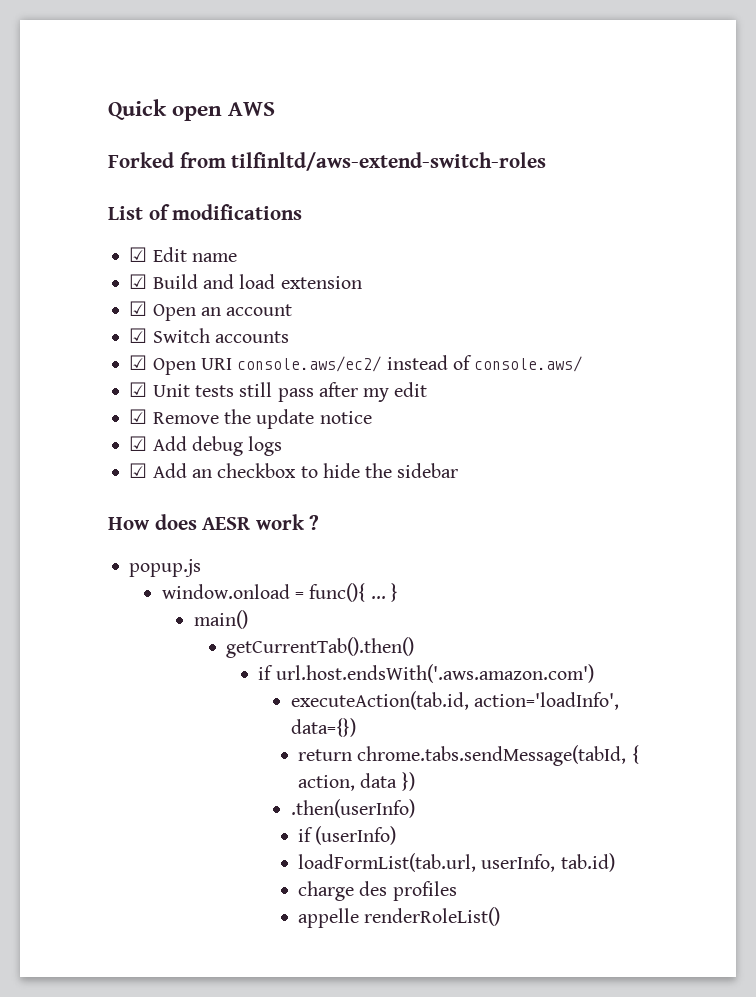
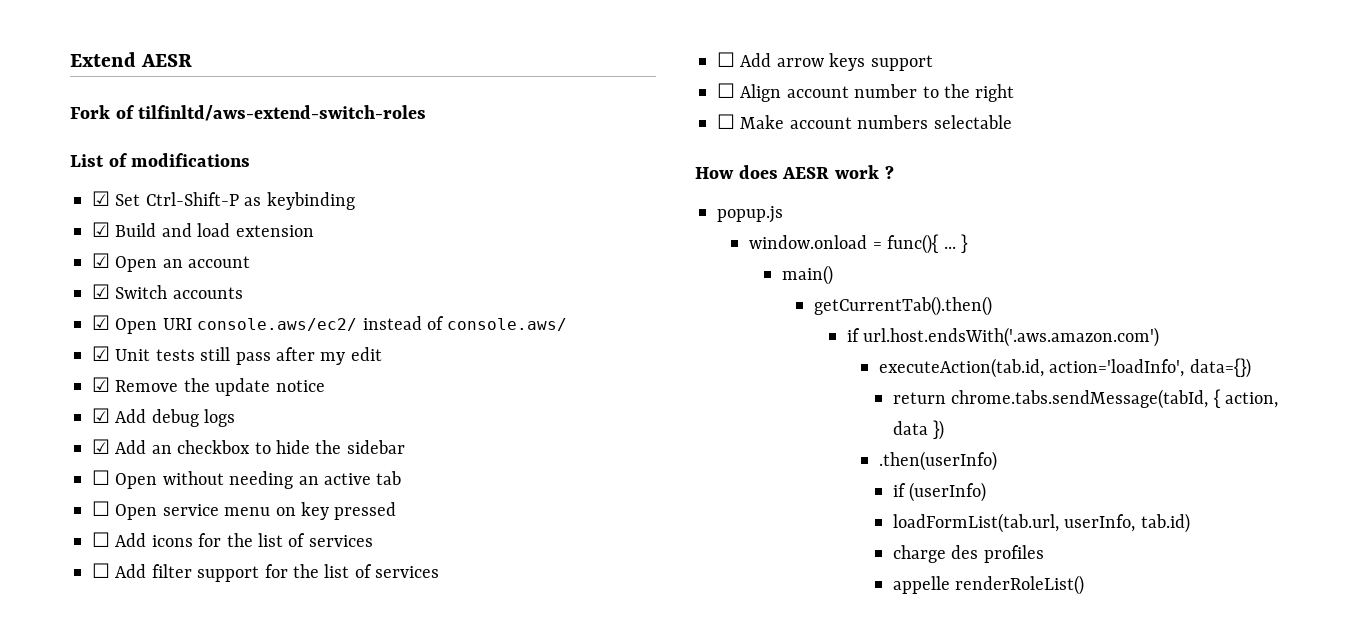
[108,99,276,121] [108,152,226,168] Quick open AWS // Forked from -> [70,52,193,67] [70,105,135,119] Extend AESR // Fork of
[152,247,237,262] Edit name -> [115,192,355,210] Set Ctrl-Shift-P as keybinding
(459, 470) none -> [92,470,402,489] [92,501,397,520] [92,532,373,547] [92,563,440,582] [717,52,933,71] [717,83,1015,102] [717,114,1012,129] // ☐ Open without needing an active tab // ☐ Open service menu on key pressed // ☐ Add icons for the list of services // ☐ Add filter support for the list of services // ☐ Add arrow keys support // ☐ Align account number to the right // ☐ Make account numbers selectable

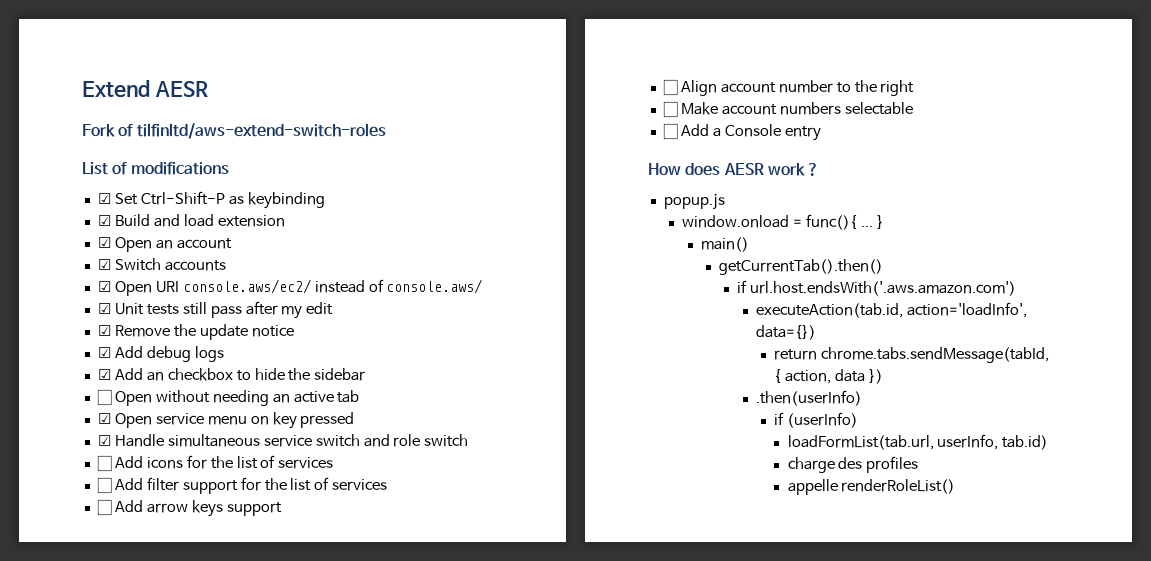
[92,501,110,516] ☐ -> [97,413,111,424] ☑
(397, 511) none -> [97,434,469,447] // ☑ Handle simultaneous service switch and role switch
(1012, 122) none -> [662,123,821,141] // ☐ Add a Console entry

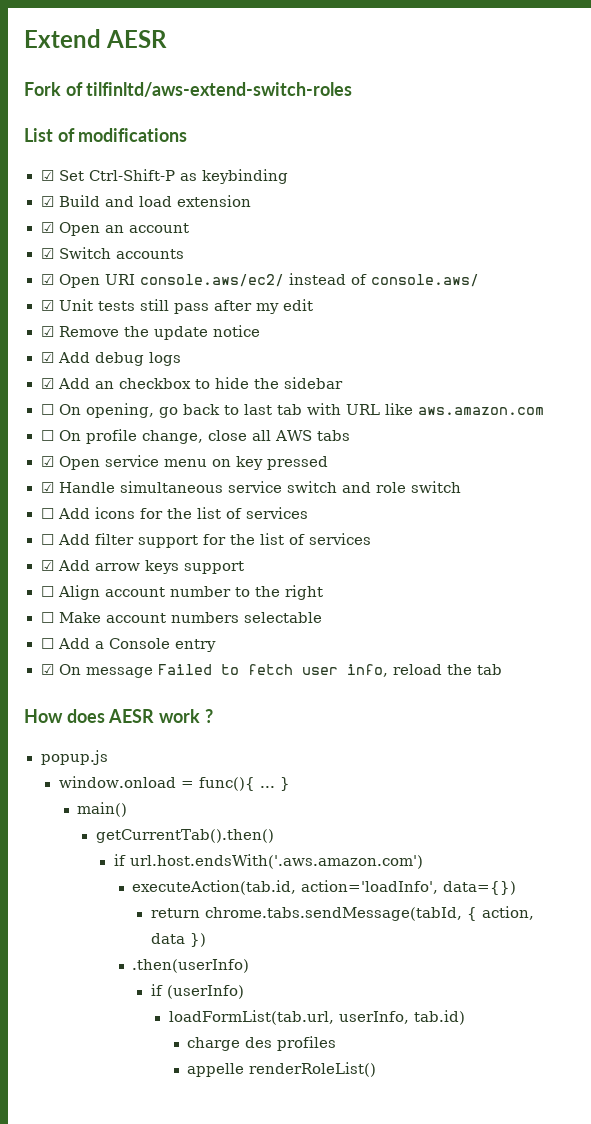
[114,390,360,406] Open without needing an active tab -> [58,403,544,418] [40,429,350,444] On opening, go back to last tab with URL like aws.amazon.com // ☐ On profile change, close all AWS tabs
[96,499,112,516] ☐ -> [40,560,54,571] ☑
(821, 133) none -> [40,664,502,678] // ☑ On message Failed to fetch user info, reload the tab

